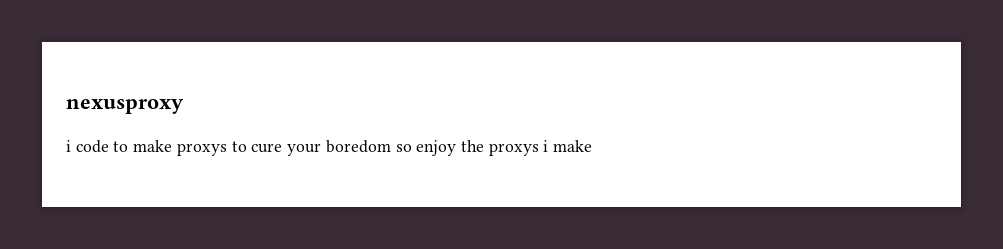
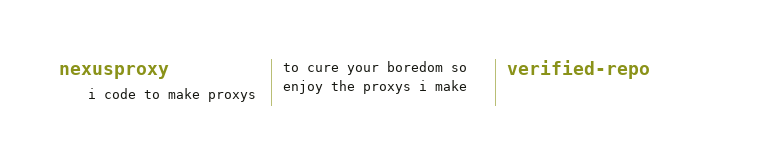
(593, 146) none -> [507,60,650,79] // verified-repo

